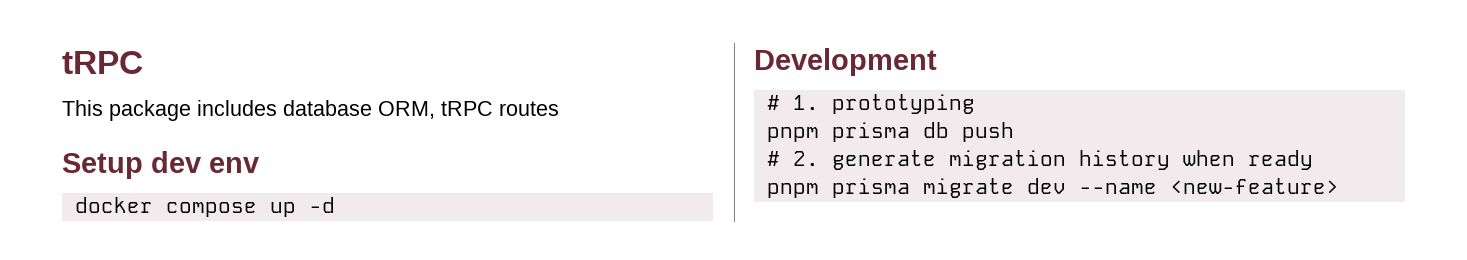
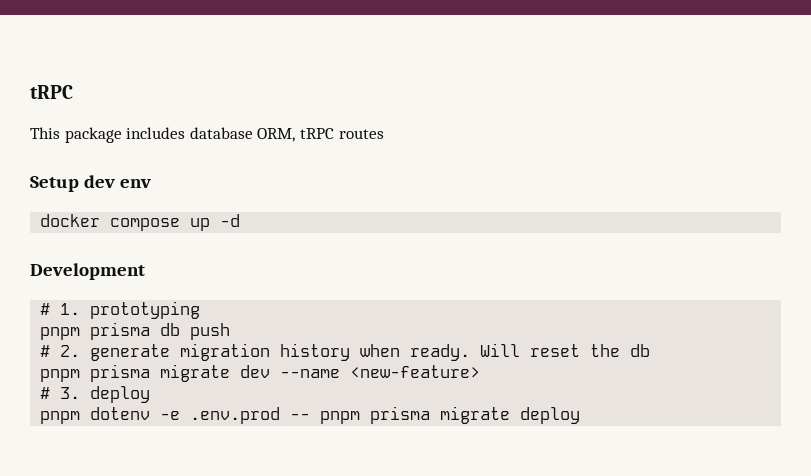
[1247,150,1313,170] ready -> [410,343,651,361] ready. Will reset the db
(1339, 186) none -> [40,386,151,403] [40,406,581,424] // # 3. deploy // pnpm dotenv -e .env.prod -- pnpm prisma migrate deploy

